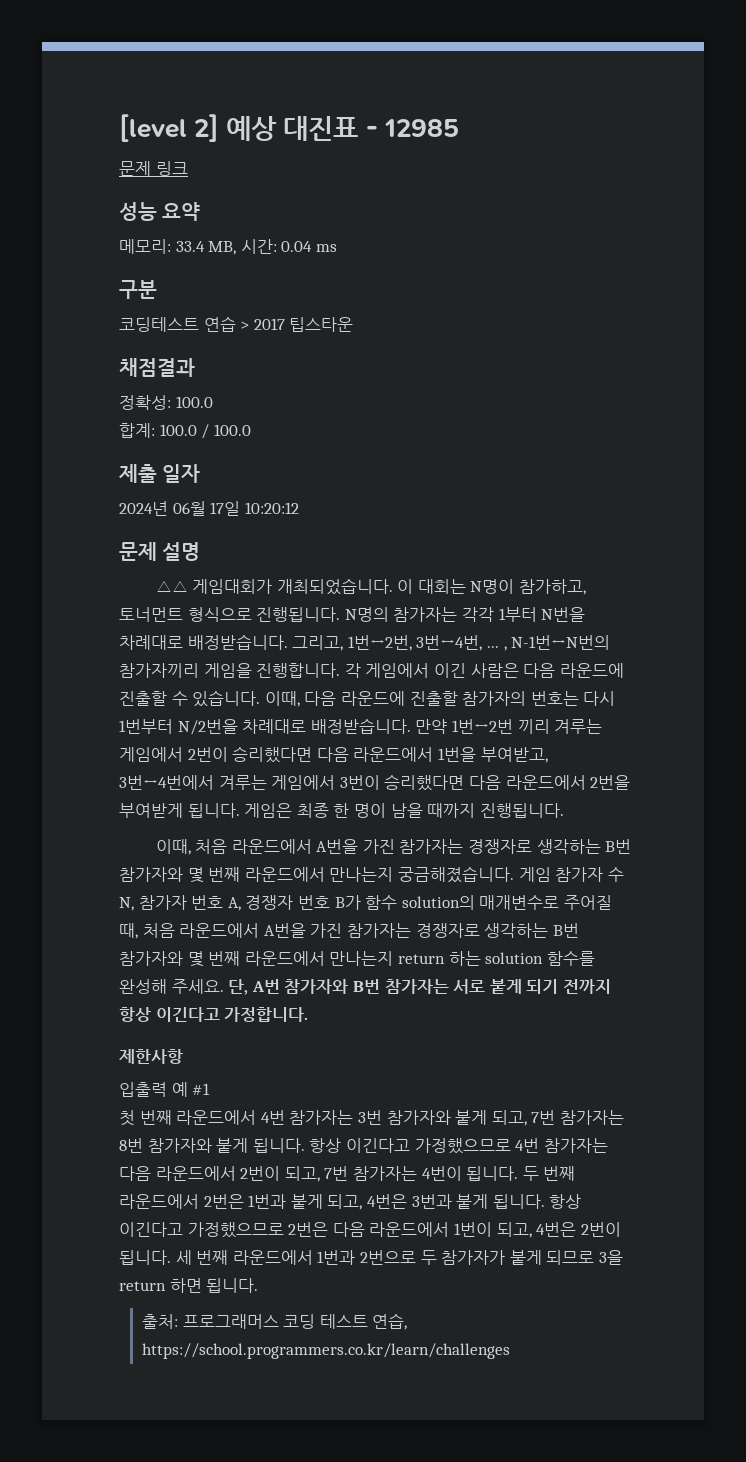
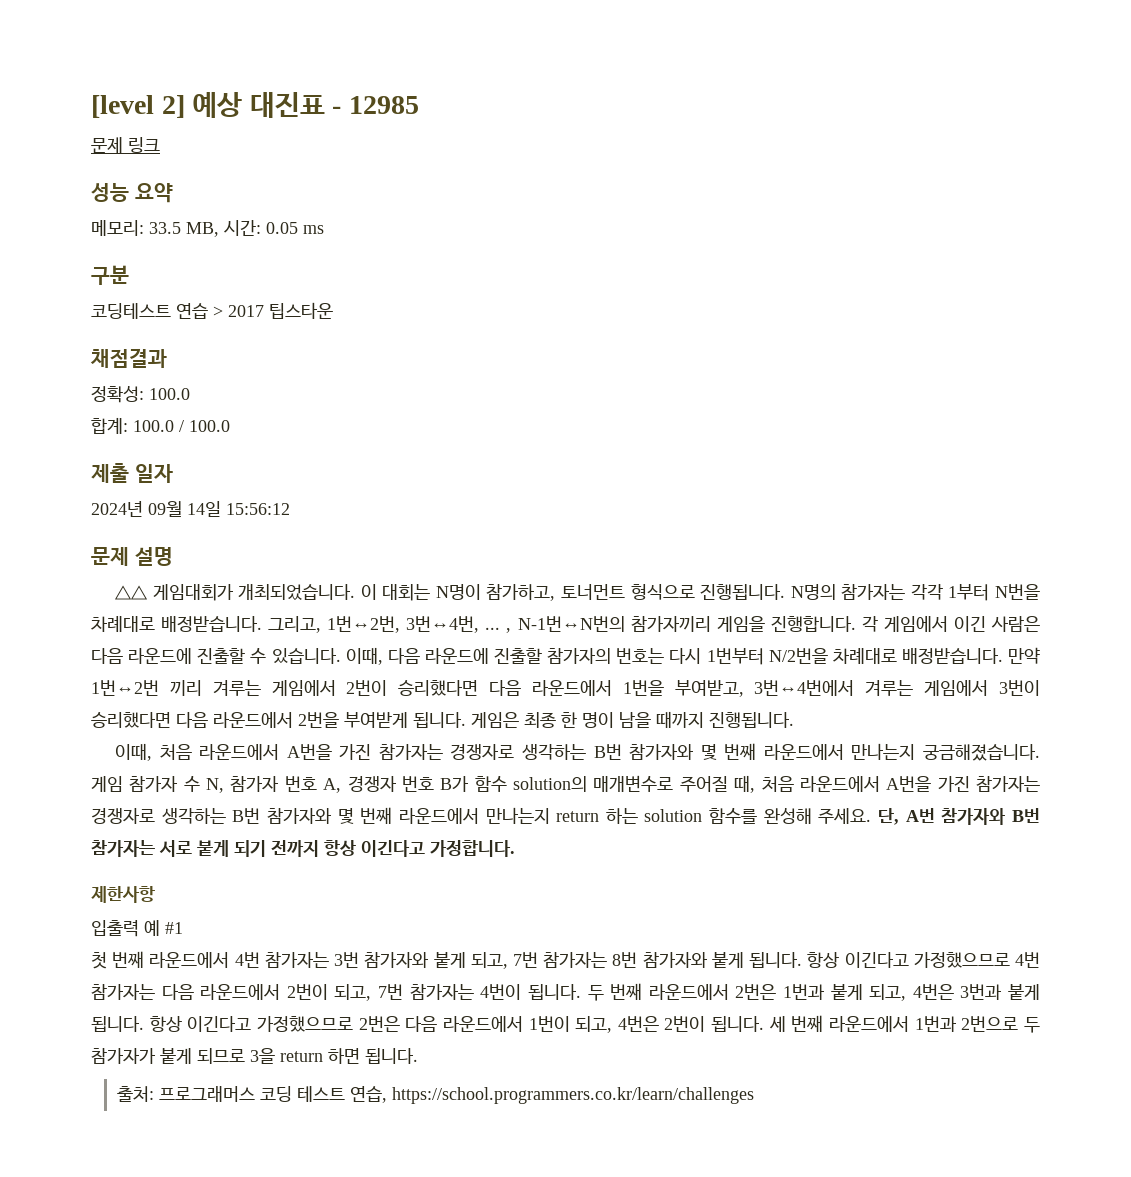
[175,241,205,252] 33.4 -> [149,222,181,234] 33.5
[281,241,313,252] 0.04 -> [266,222,298,234] 0.05
[172,501,299,516] 06월 17일 10:20:12 -> [148,501,290,517] 09월 14일 15:56:12

